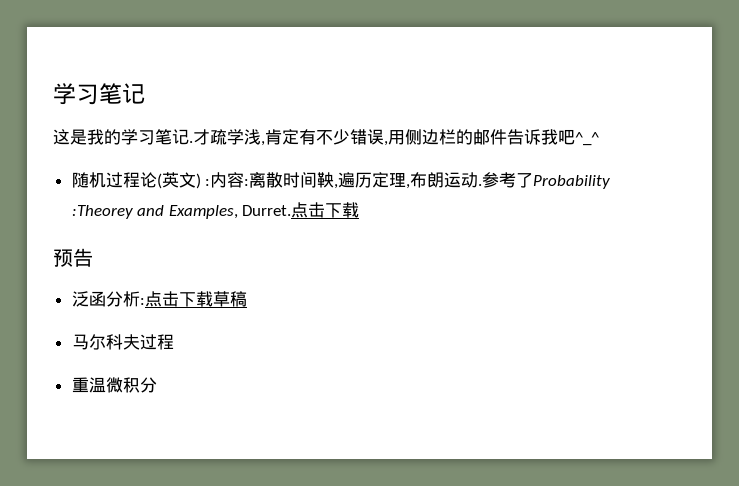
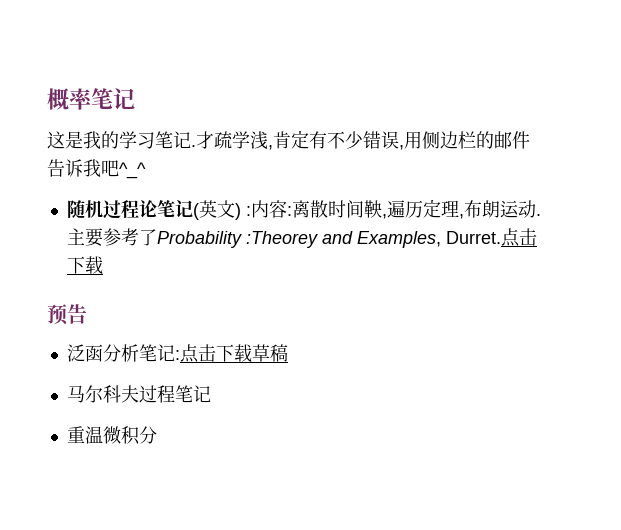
[53,83,99,105] 学习 -> [47,88,92,110] 概率
(157, 180) none -> [156,200,193,218] 笔记
(483, 185) none -> [66,228,103,247] 主要
(140, 299) none -> [138,344,175,362] 笔记
(174, 342) none -> [174,385,211,403] 笔记

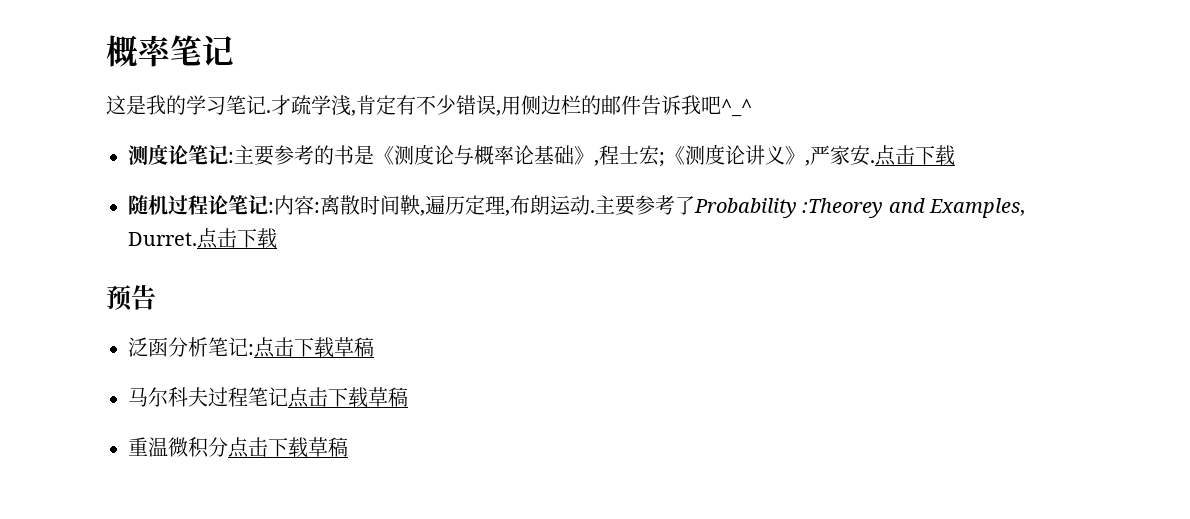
(146, 170) none -> [128,144,955,167] // 测度论笔记:主要参考的书是《测度论与概率论基础》,程士宏;《测度论讲义》,严家安.点击下载
[192,200,241,220] (英文) -> (268, 205) none
(211, 394) none -> [288,387,408,408] 点击下载草稿
(157, 435) none -> [228,437,348,458] 点击下载草稿

